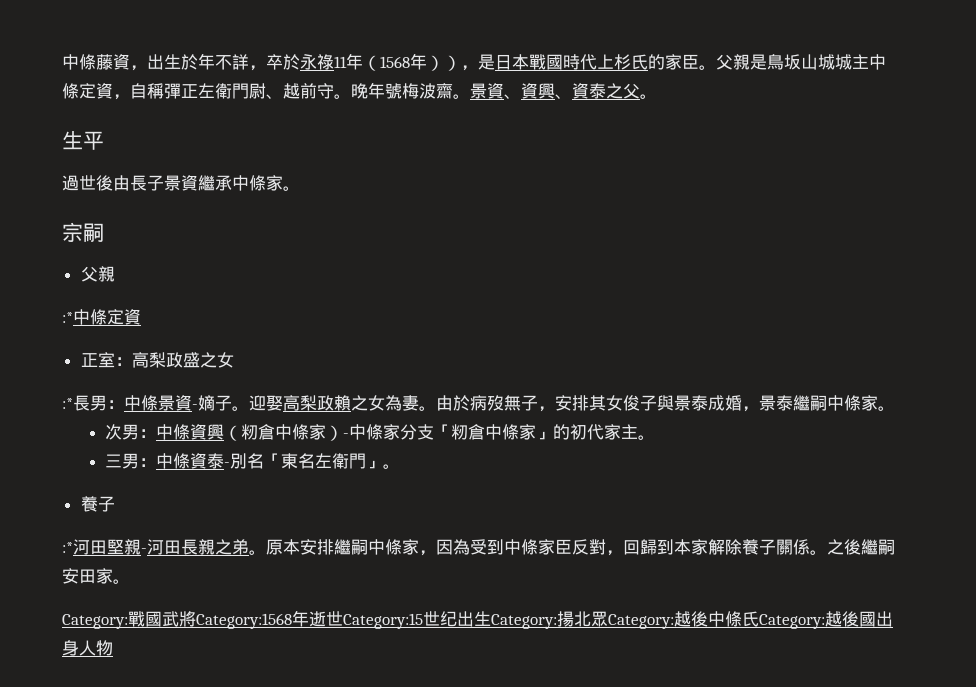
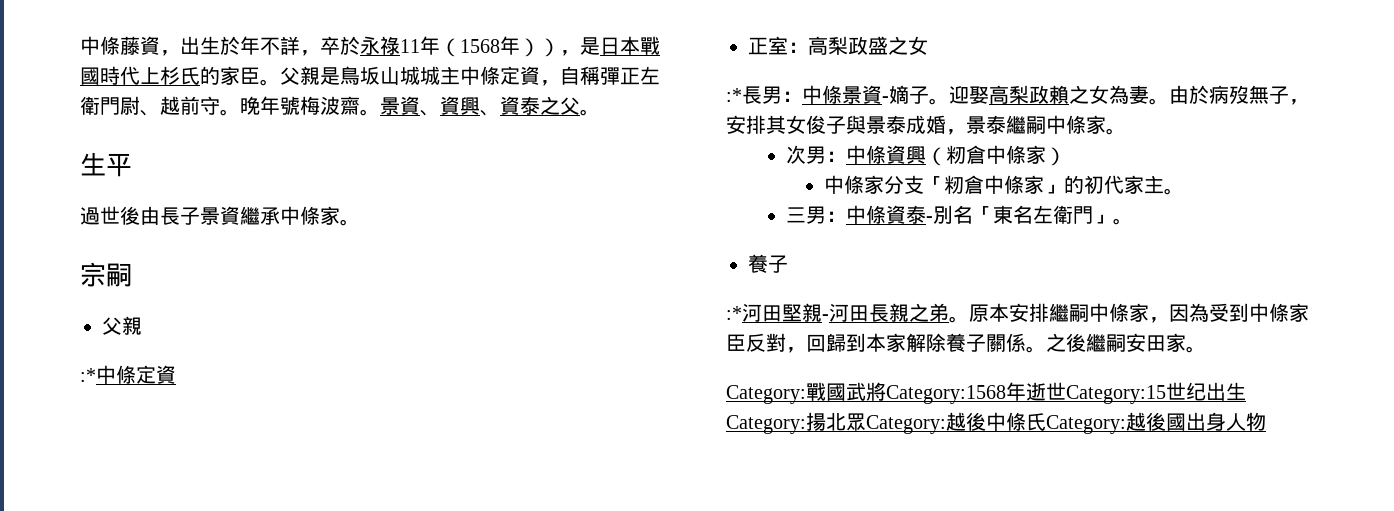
[343,433,350,438] - -> (1067, 156) //

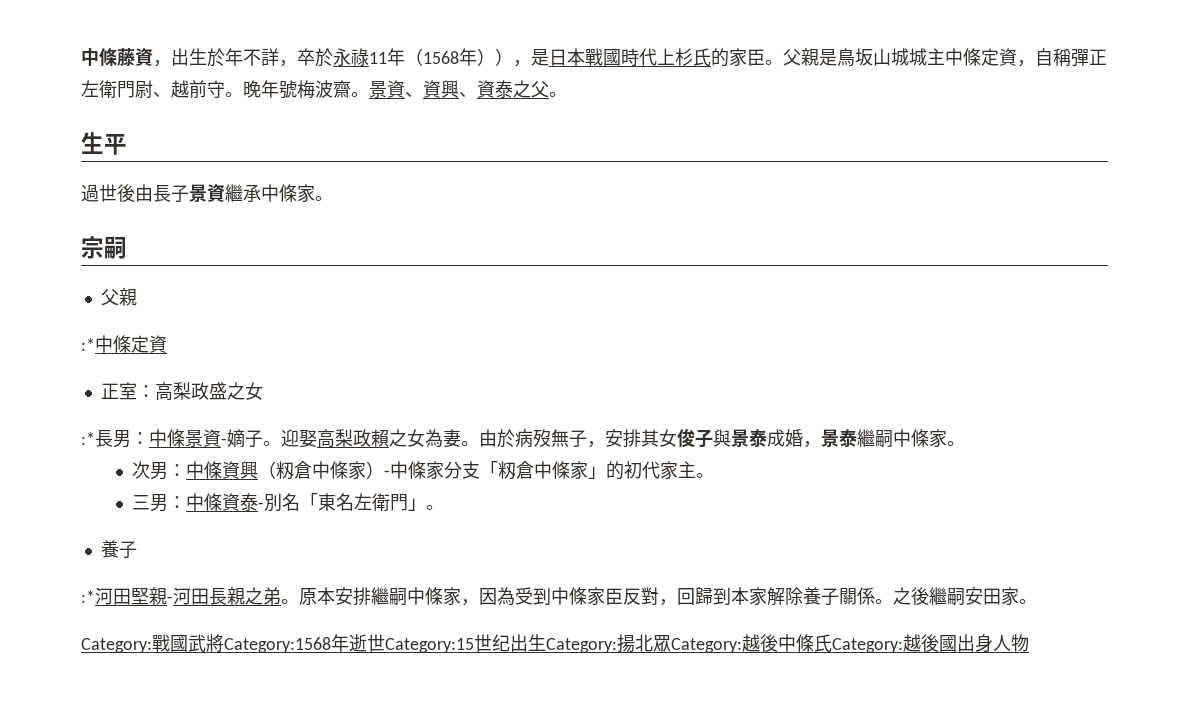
(1067, 156) // -> [384,470,391,477] -

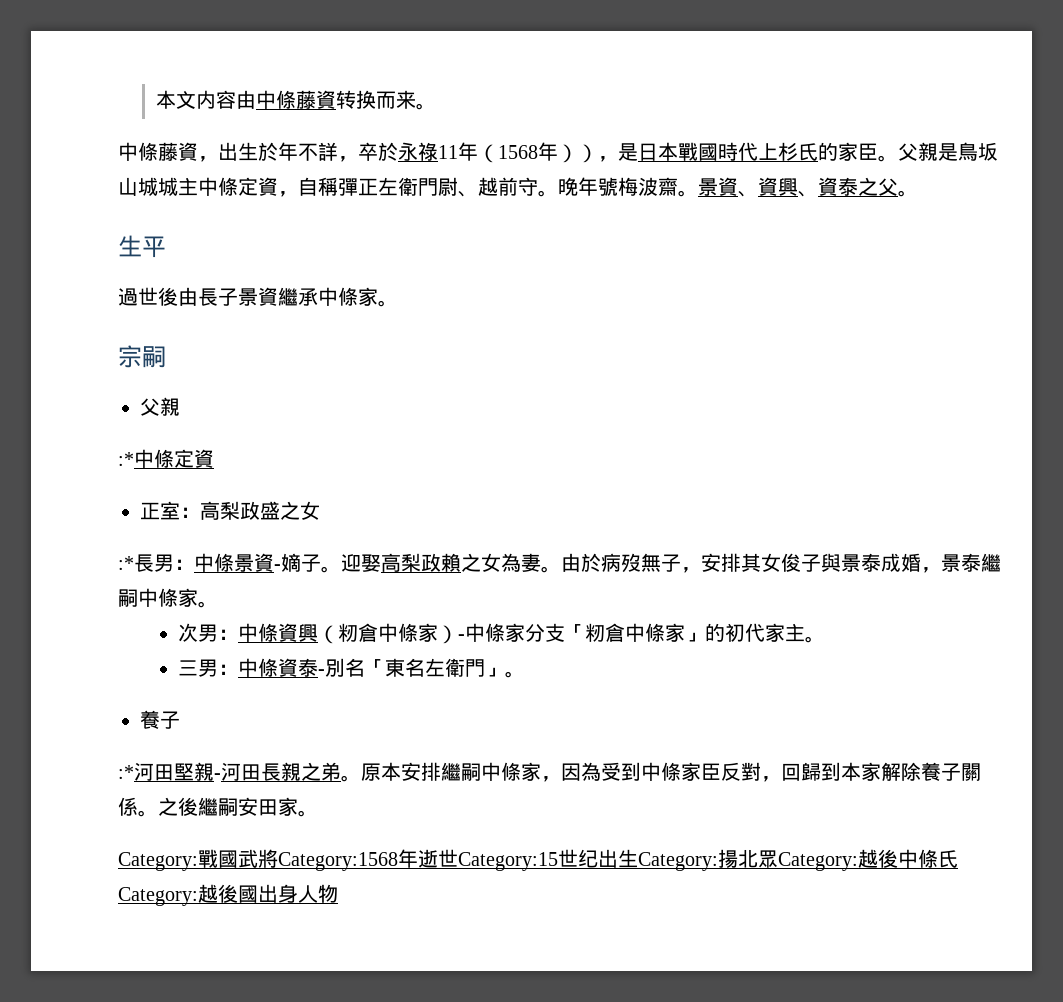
(81, 57) none -> [155,90,436,110] 本文内容由中條藤資转换而来。 //

